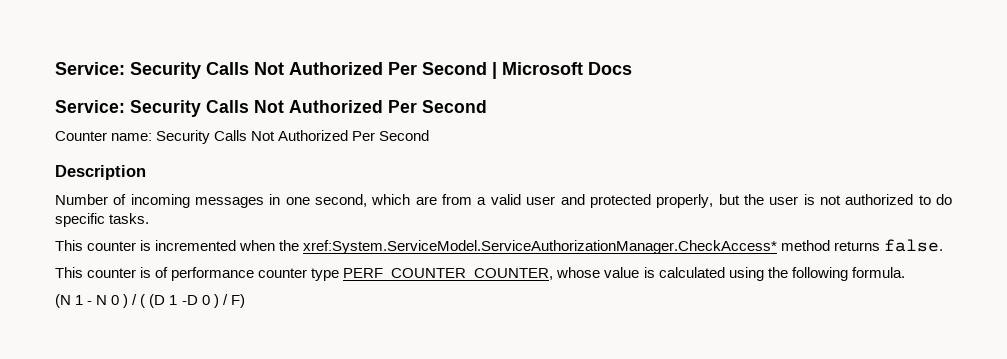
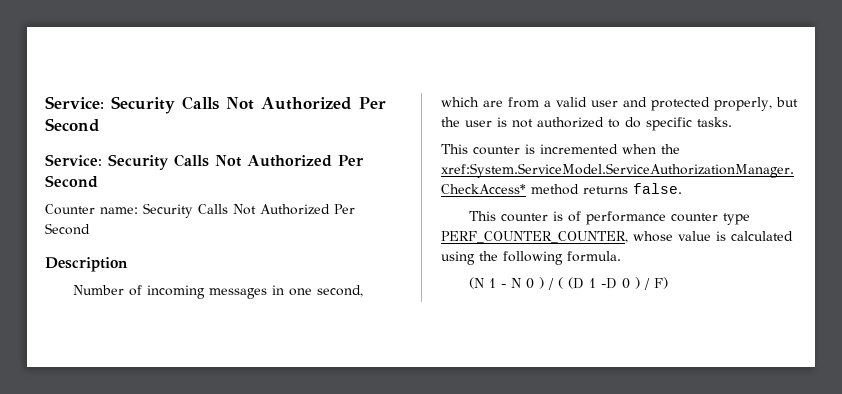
[55,62,632,79] Service: Security Calls Not Authorized Per Second | Microsoft Docs -> [45,96,386,114] [45,118,100,132] Service: Security Calls Not Authorized Per Second

